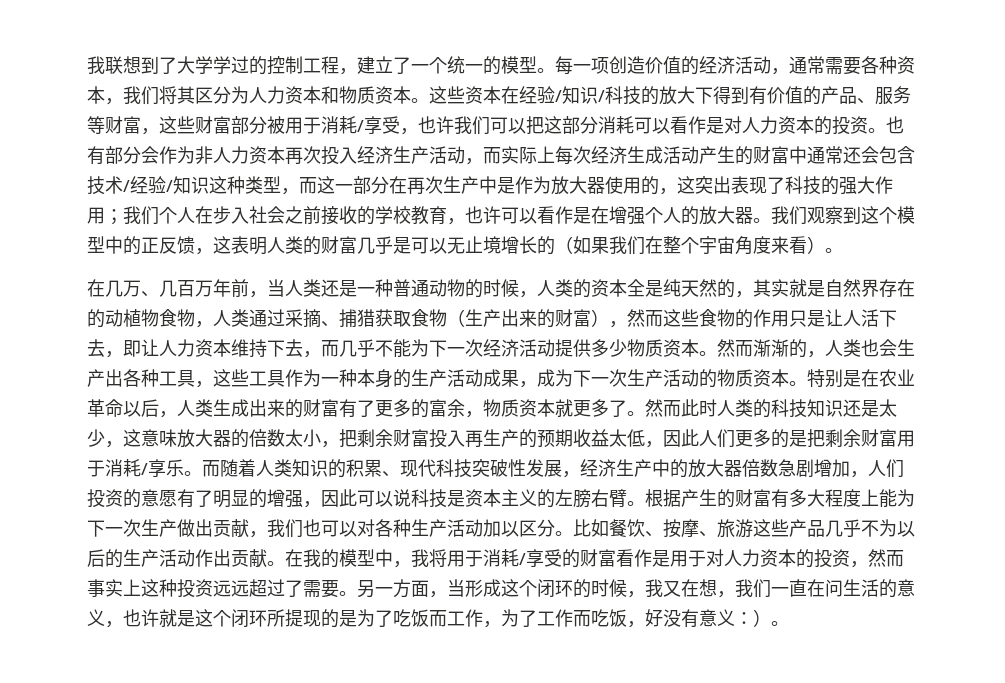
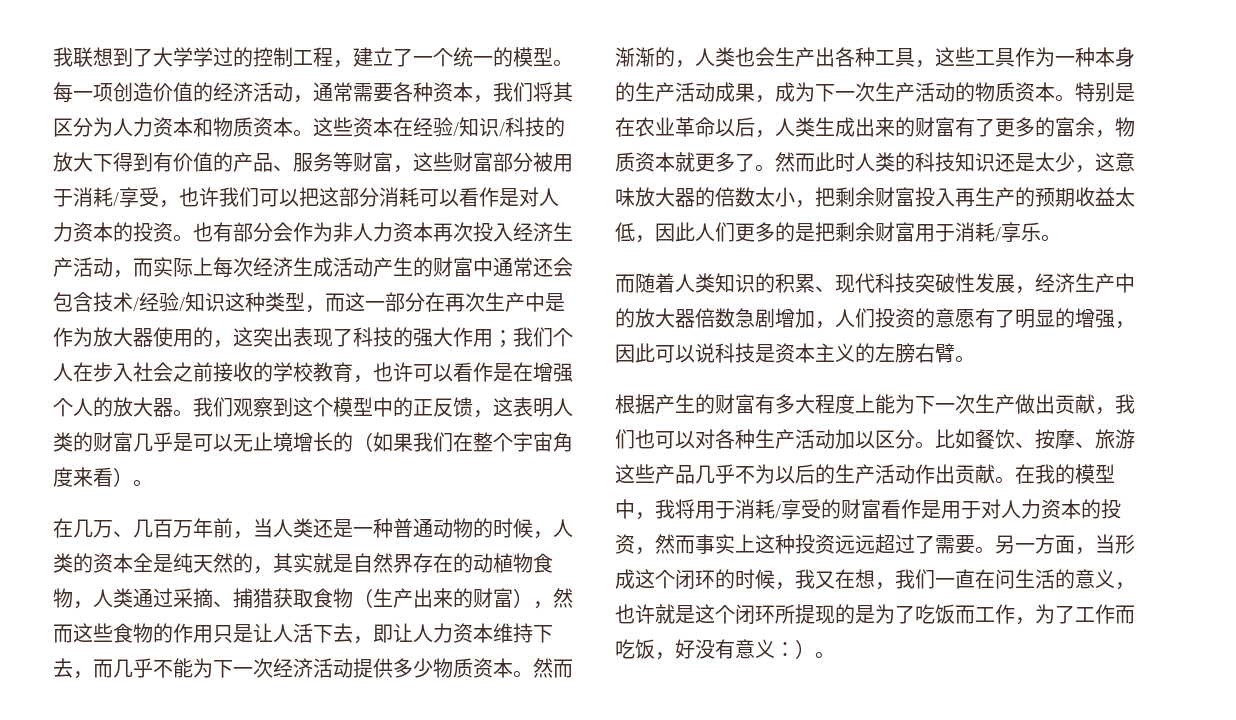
(202, 473) none -> (1061, 238) //
(645, 503) none -> (975, 359) //

